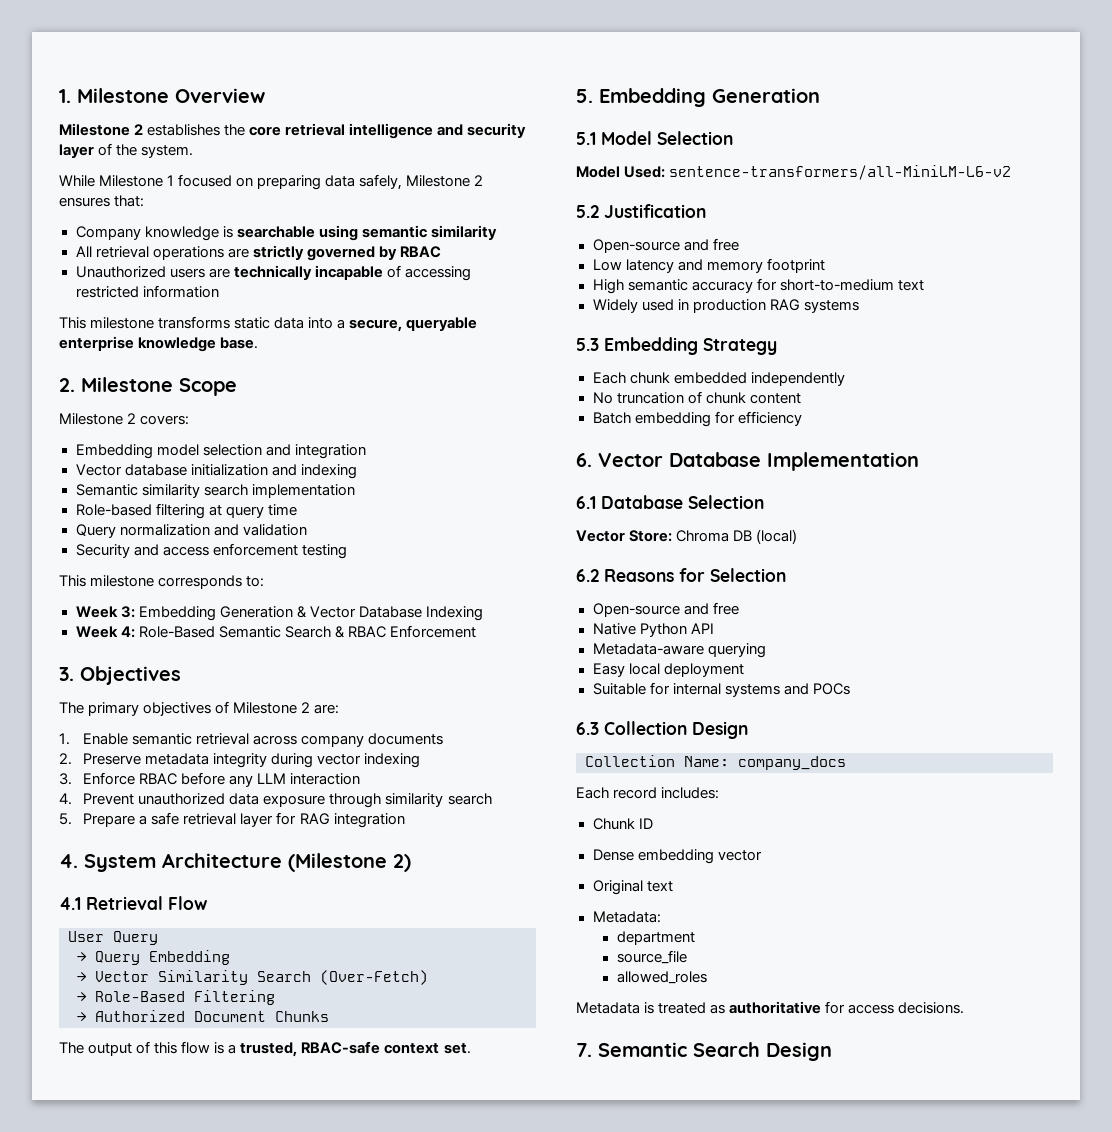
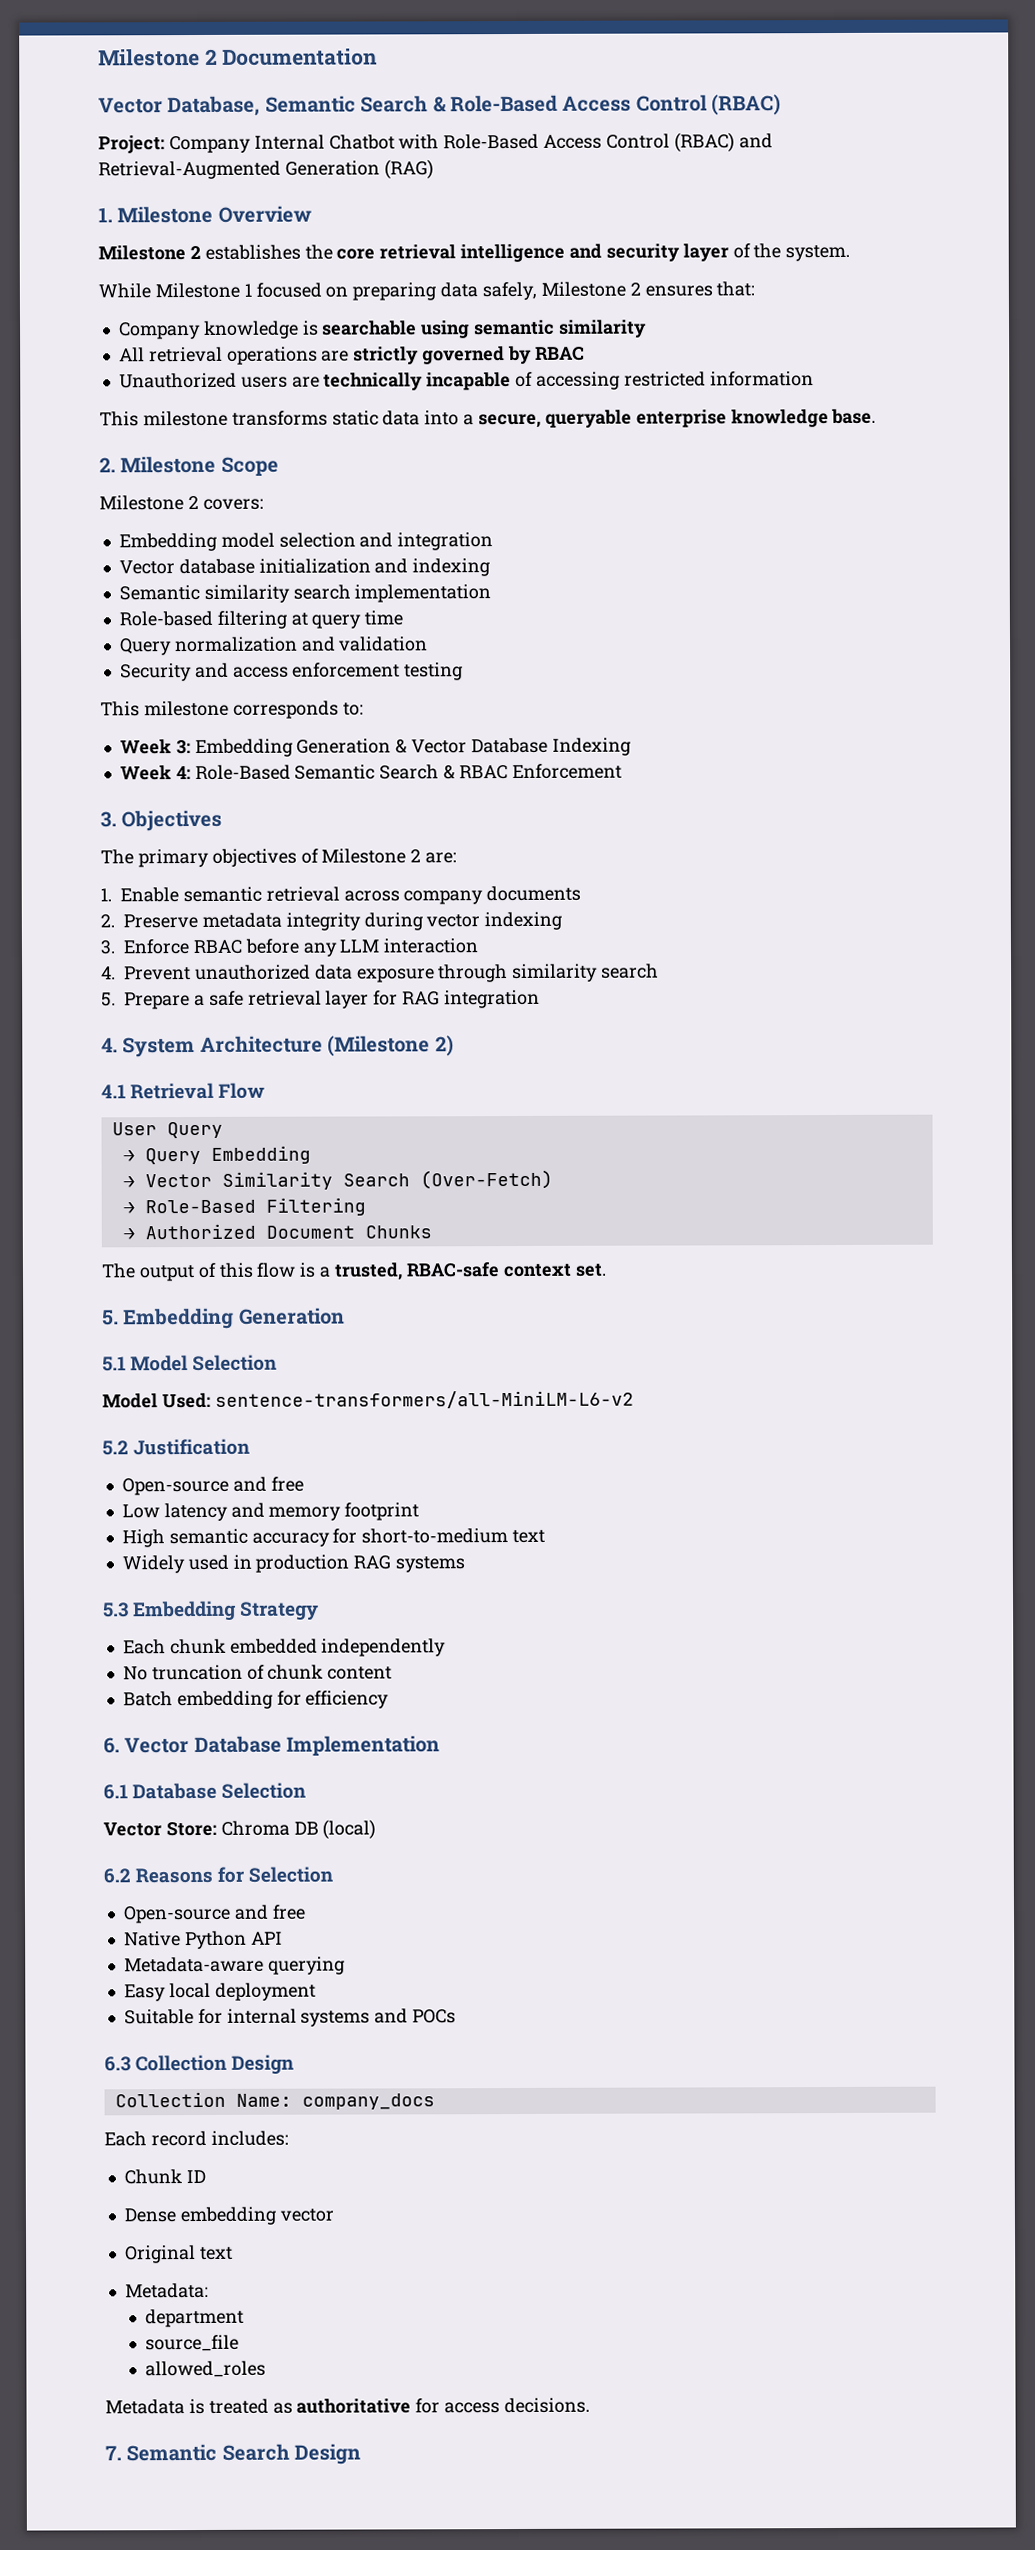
(59, 96) none -> [98,48,379,67] [98,94,782,117] [98,132,773,154] [98,159,434,180] Milestone 2 Documentation // Vector Database, Semantic Search & Role-Based Access Control (RBAC) // Project: Company Internal Chatbot with Role-Based Access Control (RBAC) and Retrieval-Augmented Generation (RAG) //

